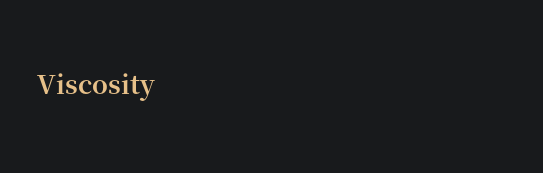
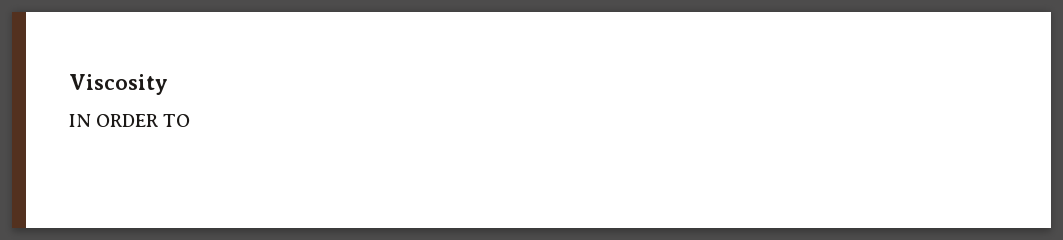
(155, 87) none -> [69,114,191,127] // IN ORDER TO

